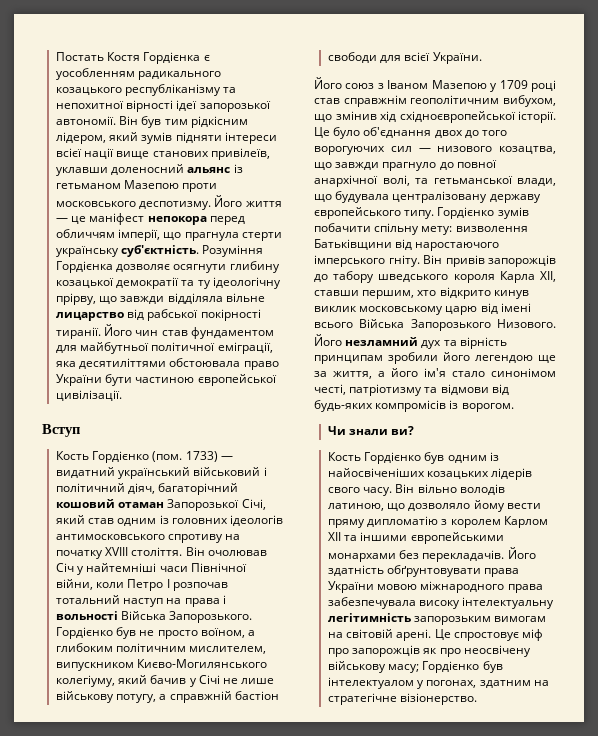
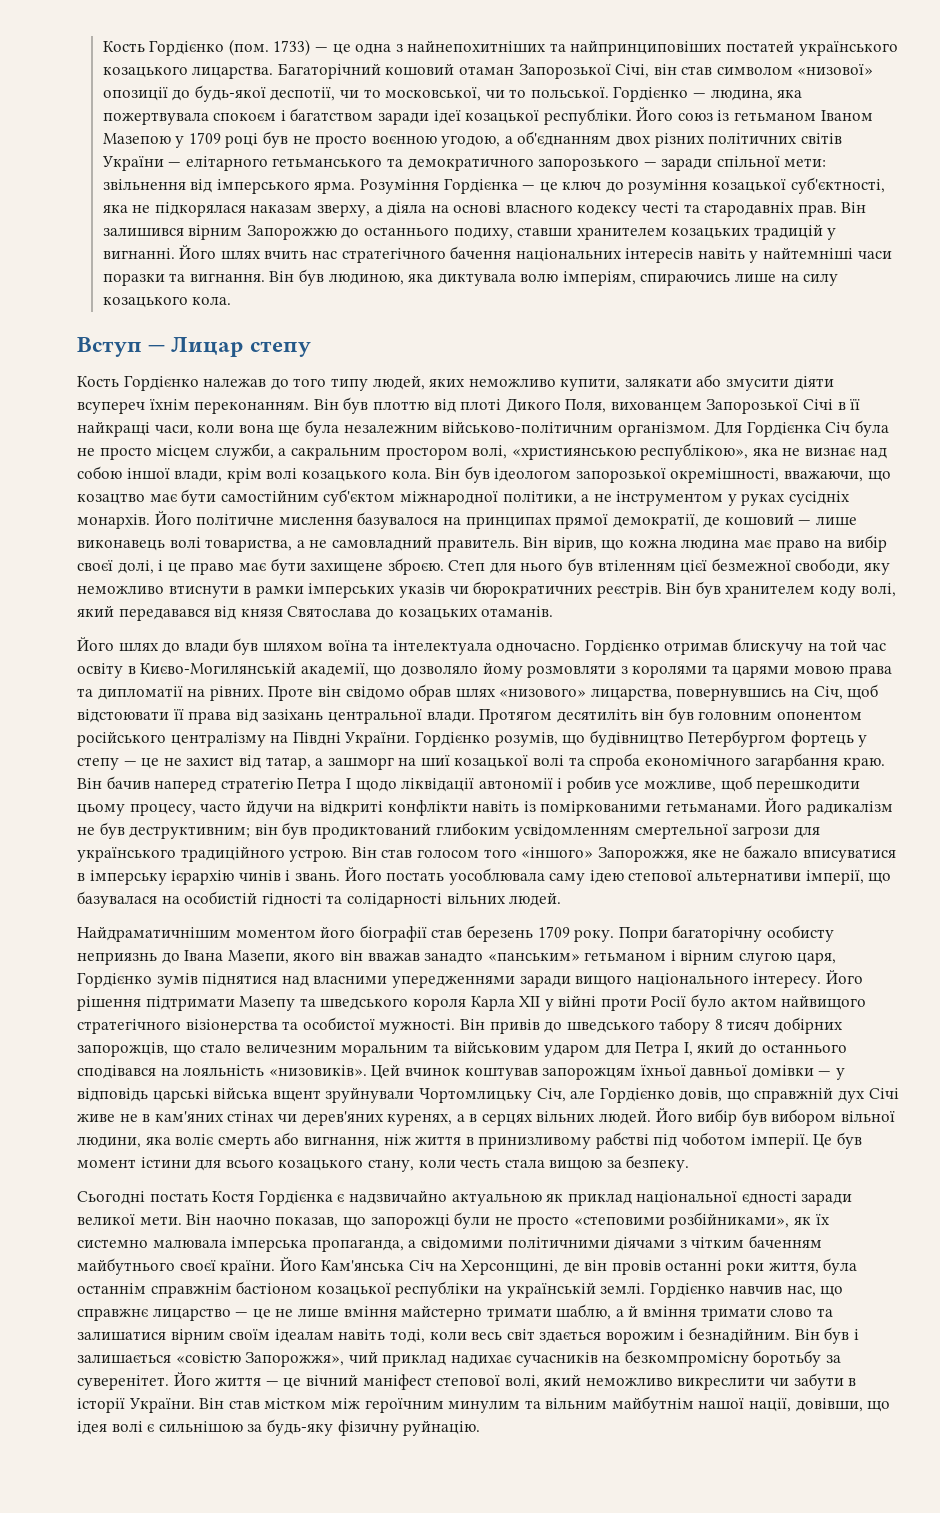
[55,52,210,64] [55,68,222,80] [55,84,237,96] [55,100,271,112] [55,116,248,128] [55,132,277,144] [55,148,270,160] [55,164,243,176] [55,180,218,192] [55,195,282,210] [55,213,245,225] [55,229,282,241] [55,245,264,257] [55,261,280,273] [55,277,281,289] [55,293,265,305] [55,309,261,321] [55,324,274,339] [55,342,273,354] [55,358,279,370] [55,374,277,386] [55,390,122,401] [42,424,80,437] Постать Костя Гордієнка є уособленням радикального козацького республіканізму та непохитної вірності ідеї запорозької автономії. Він був тим рідкісним лідером, який зумів підняти інтереси всієї нації вище станових привілеїв, уклавши доленосний альянс із гетьманом Мазепою проти московського деспотизму. Його життя — це маніфест непокора перед обличчям імперії, що прагнула стерти українську суб'єктність. Розуміння Гордієнка дозволяє осягнути глибину козацької демократії та ту ідеологічну прірву, що завжди відділяла вільне лицарство від рабської покірності тиранії. Його чин став фундаментом для майбутньої політичної еміграції, яка десятиліттями обстоювала право України бути частиною європейської цивілізації. // Вступ // -> (102, 46) none
[55,467,267,479] [55,483,239,495] [55,499,266,511] [55,515,283,526] [55,534,241,543] [55,547,267,559] [55,563,247,575] [55,579,228,591] [55,595,226,607] [55,611,253,623] [55,627,255,639] [55,643,267,654] [55,659,268,671] [55,675,275,687] [55,691,279,703] [327,52,482,64] [314,77,384,89] видатний український військовий і політичний діяч, багаторічний кошовий отаман Запорозької Січі, який став одним із головних ідеологів антимосковського спротиву на початку XVIII століття. Він очолював Січ у найтемніші часи Північної війни, коли Петро I розпочав тотальний наступ на права і вольності Війська Запорозького. Гордієнко був не просто воїном, а глибоким політичним мислителем, випускником Києво-Могилянського колегіуму, який бачив у Січі не лише військову потугу, а справжній бастіон свободи для всієї України. // Його союз з -> [332,40,898,56] [102,63,874,79] [102,85,803,102] [102,107,817,125] це одна з найнепохитніших та найпринциповіших постатей українського козацького лицарства. Багаторічний кошовий отаман Запорозької Січі, він став символом «низової» опозиції до будь-якої деспотії, чи то московської, чи то польської. Гордієнко — людина, яка пожертвувала спокоєм і багатством заради ідеї козацької республіки. Його союз із гетьманом
[314,95,556,107] [314,111,556,123] [314,127,508,139] [314,146,556,155] [314,160,497,171] [314,175,556,187] [314,191,541,203] [314,207,529,219] [314,223,528,235] [314,239,500,251] [314,255,556,267] [314,271,556,283] [314,287,529,299] [314,303,531,315] [314,319,556,331] [314,334,507,349] [314,352,556,364] [314,368,556,379] [314,384,509,396] [314,400,514,412] [327,426,415,435] [327,452,499,464] [327,468,533,480] [327,484,505,496] [327,500,541,512] [327,516,548,528] [327,532,504,544] [327,547,536,562] [327,565,520,577] [327,581,543,593] [327,597,555,609] [327,613,547,625] [327,629,543,641] [327,645,531,657] [327,661,503,673] [327,677,549,689] [327,693,478,705] став справжнім геополітичним вибухом, що змінив хід східноєвропейської історії. Це було об'єднання двох до того ворогуючих сил — низового козацтва, що завжди прагнуло до повної анархічної волі, та гетьманської влади, що будувала централізовану державу європейського типу. Гордієнко зумів побачити спільну мету: визволення Батьківщини від наростаючого імперського гніту. Він привів запорожців до табору шведського короля Карла XII, ставши першим, хто відкрито кинув виклик московському царю від імені всього Війська Запорозького Низового. Його незламний дух та вірність принципам зробили його легендою ще за життя, а його ім'я стало синонімом честі, патріотизму та відмови від будь-яких компромісів із ворогом. // Чи знали ви? // Кость Гордієнко був одним із найосвіченіших козацьких лідерів свого часу. Він вільно володів латиною, що дозволяло йому вести пряму дипломатію з королем Карлом XII та іншими європейськими монархами без перекладачів. Його здатність обґрунтовувати права України мовою міжнародного права забезпечувала високу інтелектуальну легітимність запорозьким вимогам на світовій арені. Це спростовує міф про запорожців як про неосвічену військову масу; Гордієнко був інтелектуалом у погонах, здатним на стратегічне візіонерство. -> [262,131,842,148] [101,156,827,171] [102,177,885,194] [102,202,867,217] [102,224,837,240] [102,245,892,263] [102,269,839,286] [102,296,232,308] [77,336,311,357] [77,374,834,391] [77,397,861,414] [77,420,890,437] [77,443,887,460] [77,466,891,483] [77,489,851,506] [77,511,858,529] [77,535,887,552] [77,558,891,575] [77,581,896,598] [77,605,554,621] [77,637,886,655] [77,662,892,678] [77,684,879,701] [77,707,863,724] [77,730,868,747] [77,753,886,770] [77,776,861,793] [77,798,894,816] [77,822,820,839] [77,845,897,862] [77,867,892,885] [77,891,562,908] [77,925,834,942] [77,950,836,965] [77,970,863,988] [77,994,867,1011] [77,1017,844,1034] [77,1041,847,1057] [77,1064,846,1080] [77,1087,899,1103] [77,1108,896,1126] [77,1132,862,1149] [77,1155,690,1172] [77,1190,853,1206] [77,1212,830,1229] [77,1235,822,1252] [77,1257,858,1275] [77,1281,844,1298] [77,1304,833,1321] [77,1327,859,1344] [77,1350,841,1367] [77,1372,857,1390] [77,1396,891,1413] [77,1419,481,1436] був не просто воєнною угодою, а об'єднанням двох різних політичних світів України — елітарного гетьманського та демократичного запорозького — заради спільної мети: звільнення від імперського ярма. Розуміння Гордієнка — це ключ до розуміння козацької суб'єктності, яка не підкорялася наказам зверху, а діяла на основі власного кодексу честі та стародавніх прав. Він залишився вірним Запорожжю до останнього подиху, ставши хранителем козацьких традицій у вигнанні. Його шлях вчить нас стратегічного бачення національних інтересів навіть у найтемніші часи поразки та вигнання. Він був людиною, яка диктувала волю імперіям, спираючись лише на силу козацького кола. // Вступ — Лицар степу // Кость Гордієнко належав до того типу людей, яких неможливо купити, залякати або змусити діяти всупереч їхнім переконанням. Він був плоттю від плоті Дикого Поля, вихованцем Запорозької Січі в її найкращі часи, коли вона ще була незалежним військово-політичним організмом. Для Гордієнка Січ була не просто місцем служби, а сакральним простором волі, «християнською республікою», яка не визнає над собою іншої влади, крім волі козацького кола. Він був ідеологом запорозької окремішності, вважаючи, що козацтво має бути самостійним суб'єктом міжнародної політики, а не інструментом у руках сусідніх монархів. Його політичне мислення базувалося на принципах прямої демократії, де кошовий — лише виконавець волі товариства, а не самовладний правитель. Він вірив, що кожна людина має право на вибір своєї долі, і це право має бути захищене зброєю. Степ для нього був втіленням цієї безмежної свободи, яку неможливо втиснути в рамки імперських указів чи бюрократичних реєстрів. Він був хранителем коду волі, який передавався від князя Святослава до козацьких отаманів. // Його шлях до влади був шляхом воїна та інтелектуала одночасно. Гордієнко отримав блискучу на той час освіту в Києво-Могилянській академії, що дозволяло йому розмовляти з королями та царями мовою права та дипломатії на рівних. Проте він свідомо обрав шлях «низового» лицарства, повернувшись на Січ, щоб відстоювати її права від зазіхань центральної влади. Протягом десятиліть він був головним опонентом російського централізму на Півдні України. Гордієнко розумів, що будівництво Петербургом фортець у степу — це не захист від татар, а зашморг на шиї козацької волі та спроба економічного загарбання краю. Він бачив наперед стратегію Петра I щодо ліквідації автономії і робив усе можливе, щоб перешкодити цьому процесу, часто йдучи на відкриті конфлікти навіть із поміркованими гетьманами. Його радикалізм не був деструктивним; він був продиктований глибоким усвідомленням смертельної загрози для українського традиційного устрою. Він став голосом того «іншого» Запорожжя, яке не бажало вписуватися в імперську ієрархію чинів і звань. Його постать уособлювала саму ідею степової альтернативи імперії, що базувалася на особистій гідності та солідарності вільних людей. // Найдраматичнішим моментом його біографії став березень 1709 року. Попри багаторічну особисту неприязнь до Івана Мазепи, якого він вважав занадто «панським» гетьманом і вірним слугою царя, Гордієнко зумів піднятися над власними упередженнями заради вищого національного інтересу. Його рішення підтримати Мазепу та шведського короля Карла XII у війні проти Росії було актом найвищого стратегічного візіонерства та особистої мужності. Він привів до шведського табору 8 тисяч добірних запорожців, що стало величезним моральним та військовим ударом для Петра I, який до останнього сподівався на лояльність «низовиків». Цей вчинок коштував запорожцям їхньої давньої домівки — у відповідь царські війська вщент зруйнували Чортомлицьку Січ, але Гордієнко довів, що справжній дух Січі живе не в кам'яних стінах чи дерев'яних куренях, а в серцях вільних людей. Його вибір був вибором вільної людини, яка воліє смерть або вигнання, ніж життя в принизливому рабстві під чоботом імперії. Це був момент істини для всього козацького стану, коли честь стала вищою за безпеку. // Сьогодні постать Костя Гордієнка є надзвичайно актуальною як приклад національної єдності заради великої мети. Він наочно показав, що запорожці були не просто «степовими розбійниками», як їх системно малювала імперська пропаганда, а свідомими політичними діячами з чітким баченням майбутнього своєї країни. Його Кам'янська Січ на Херсонщині, де він провів останні роки життя, була останнім справжнім бастіоном козацької республіки на українській землі. Гордієнко навчив нас, що справжнє лицарство — це не лише вміння майстерно тримати шаблю, а й вміння тримати слово та залишатися вірним своїм ідеалам навіть тоді, коли весь світ здається ворожим і безнадійним. Він був і залишається «совістю Запорожжя», чий приклад надихає сучасників на безкомпромісну боротьбу за суверенітет. Його життя — це вічний маніфест степової волі, який неможливо викреслити чи забути в історії України. Він став містком між героїчним минулим та вільним майбутнім нашої нації, довівши, що ідея волі є сильнішою за будь-яку фізичну руйнацію.

